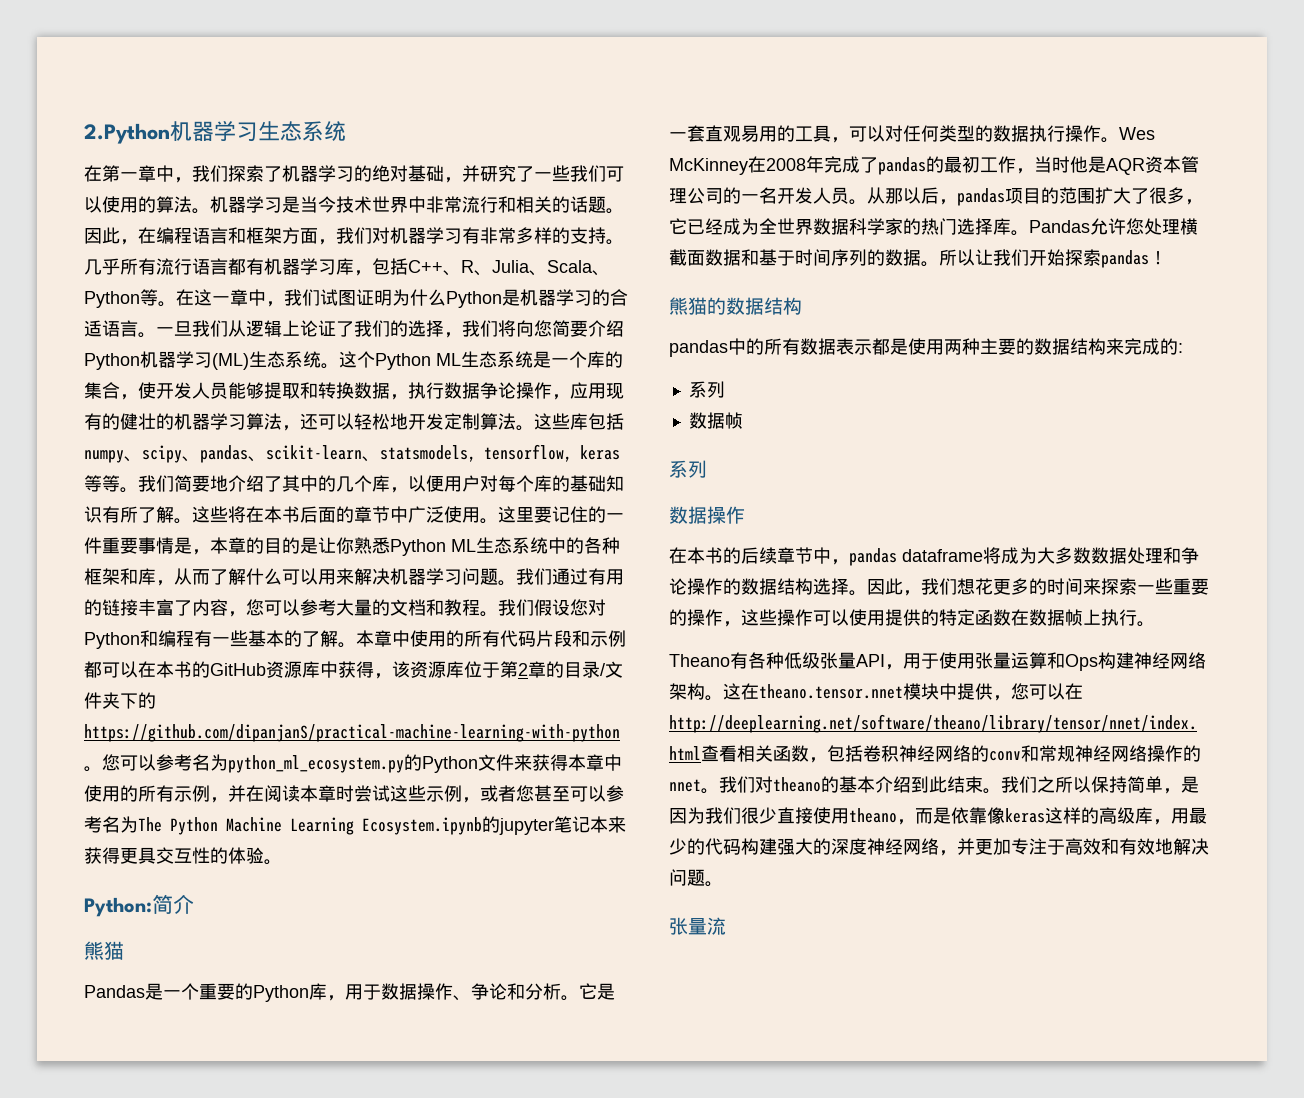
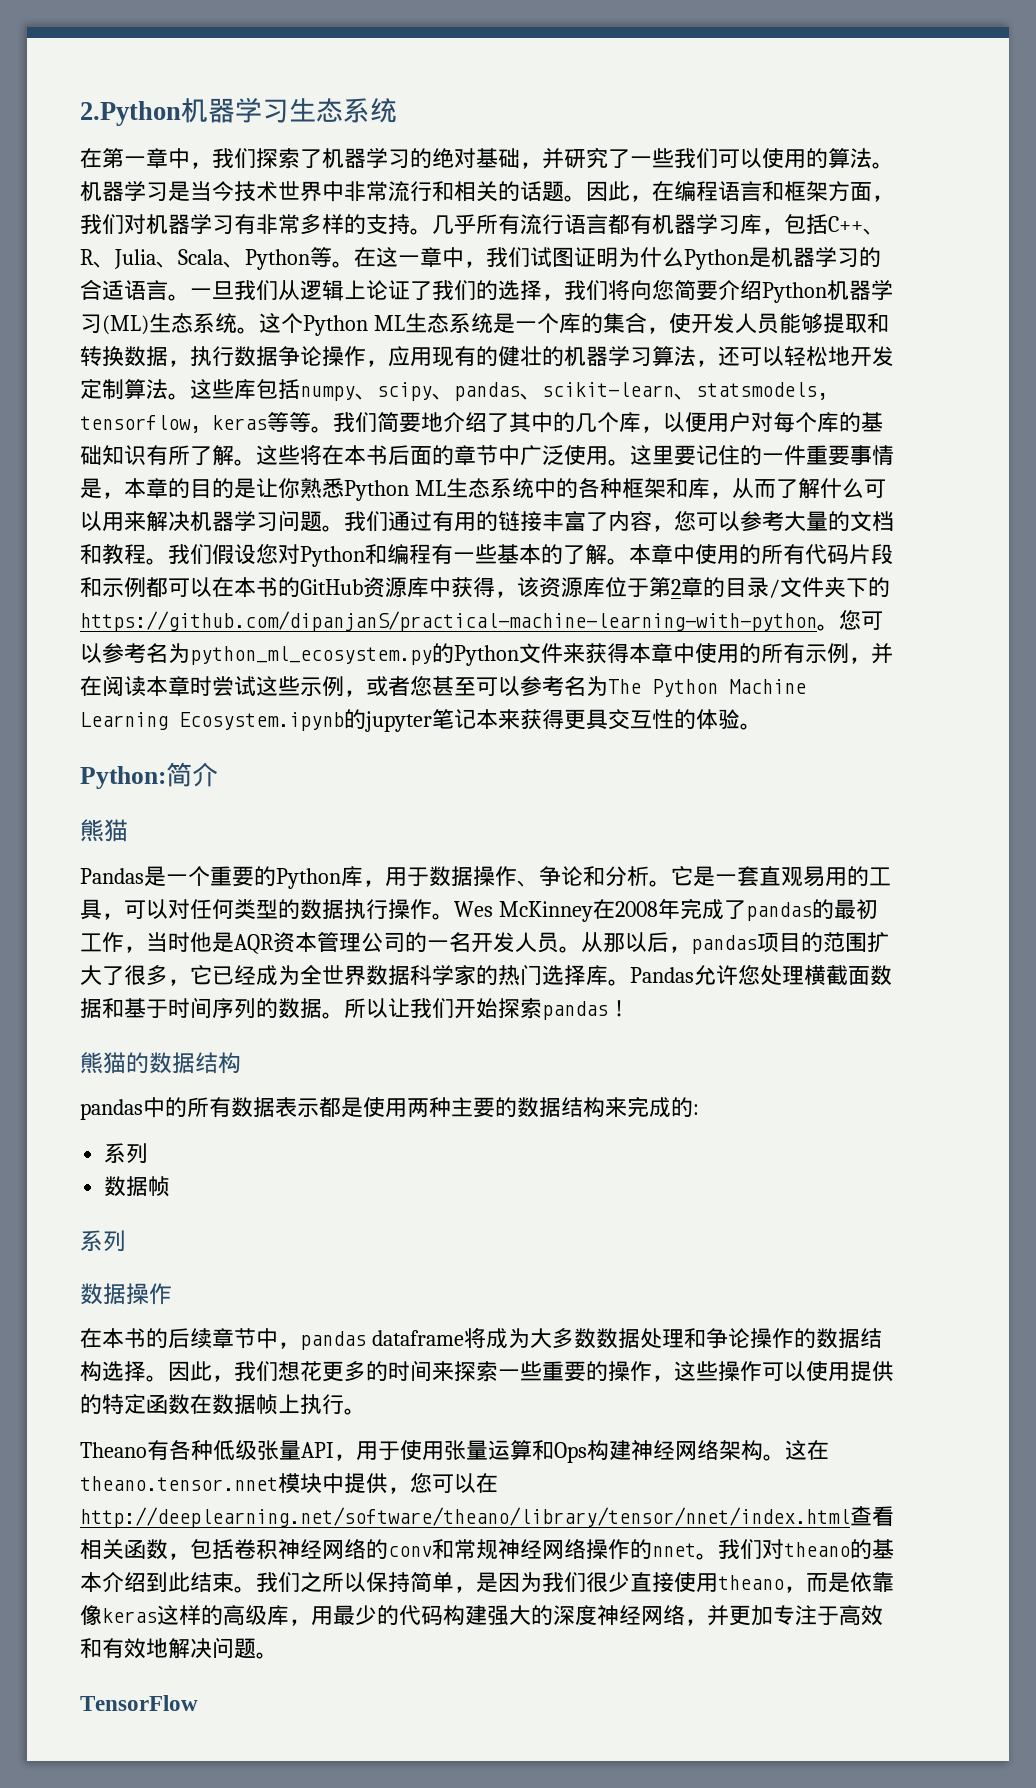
[669,917,726,935] 张量流 -> [80,1695,198,1711] TensorFlow

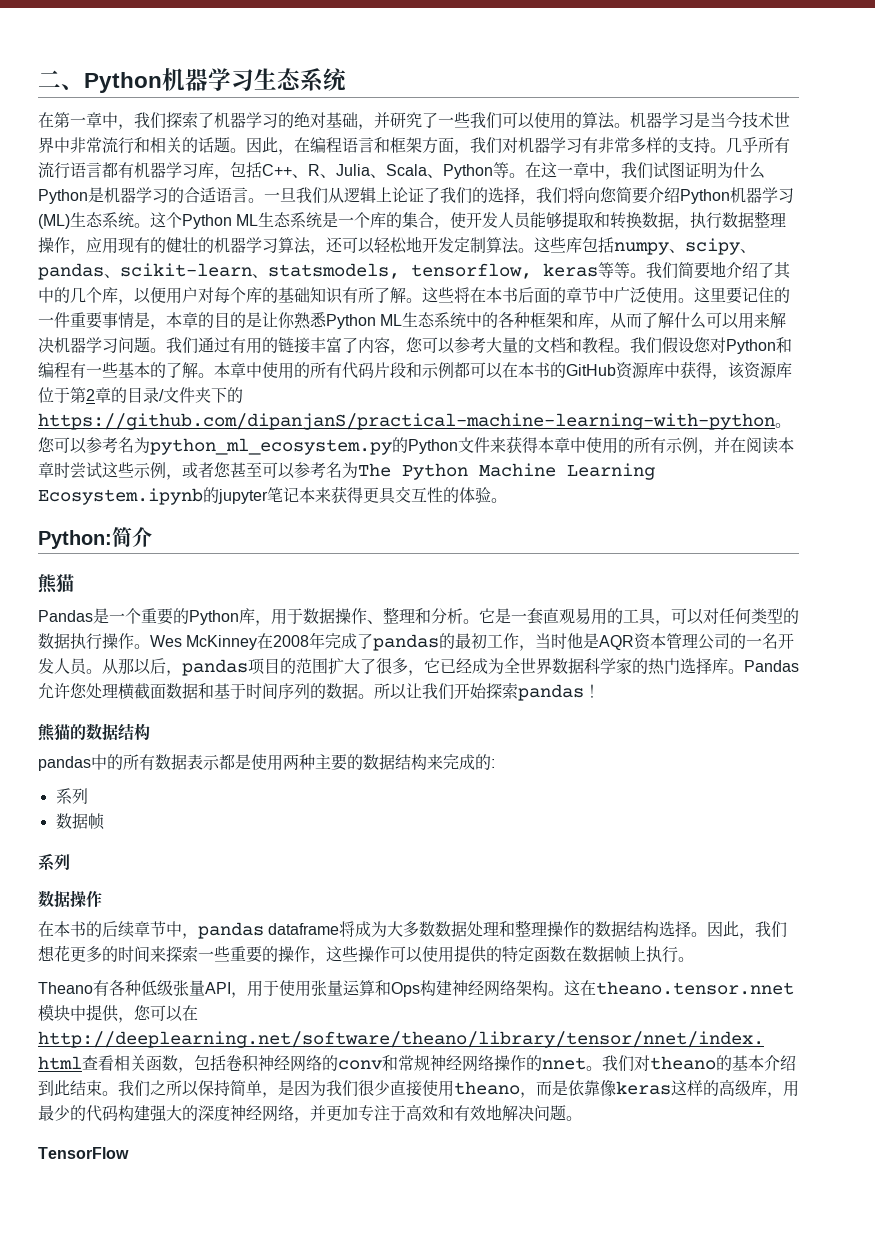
[80,101,181,126] 2.Python -> [38,70,162,93] 二、Python
[278,346,322,366] 争论 -> [754,211,787,228] 整理
[539,866,583,886] 争论 -> [383,607,415,624] 整理
[705,1328,750,1348] 争论 -> [515,920,548,937] 整理

